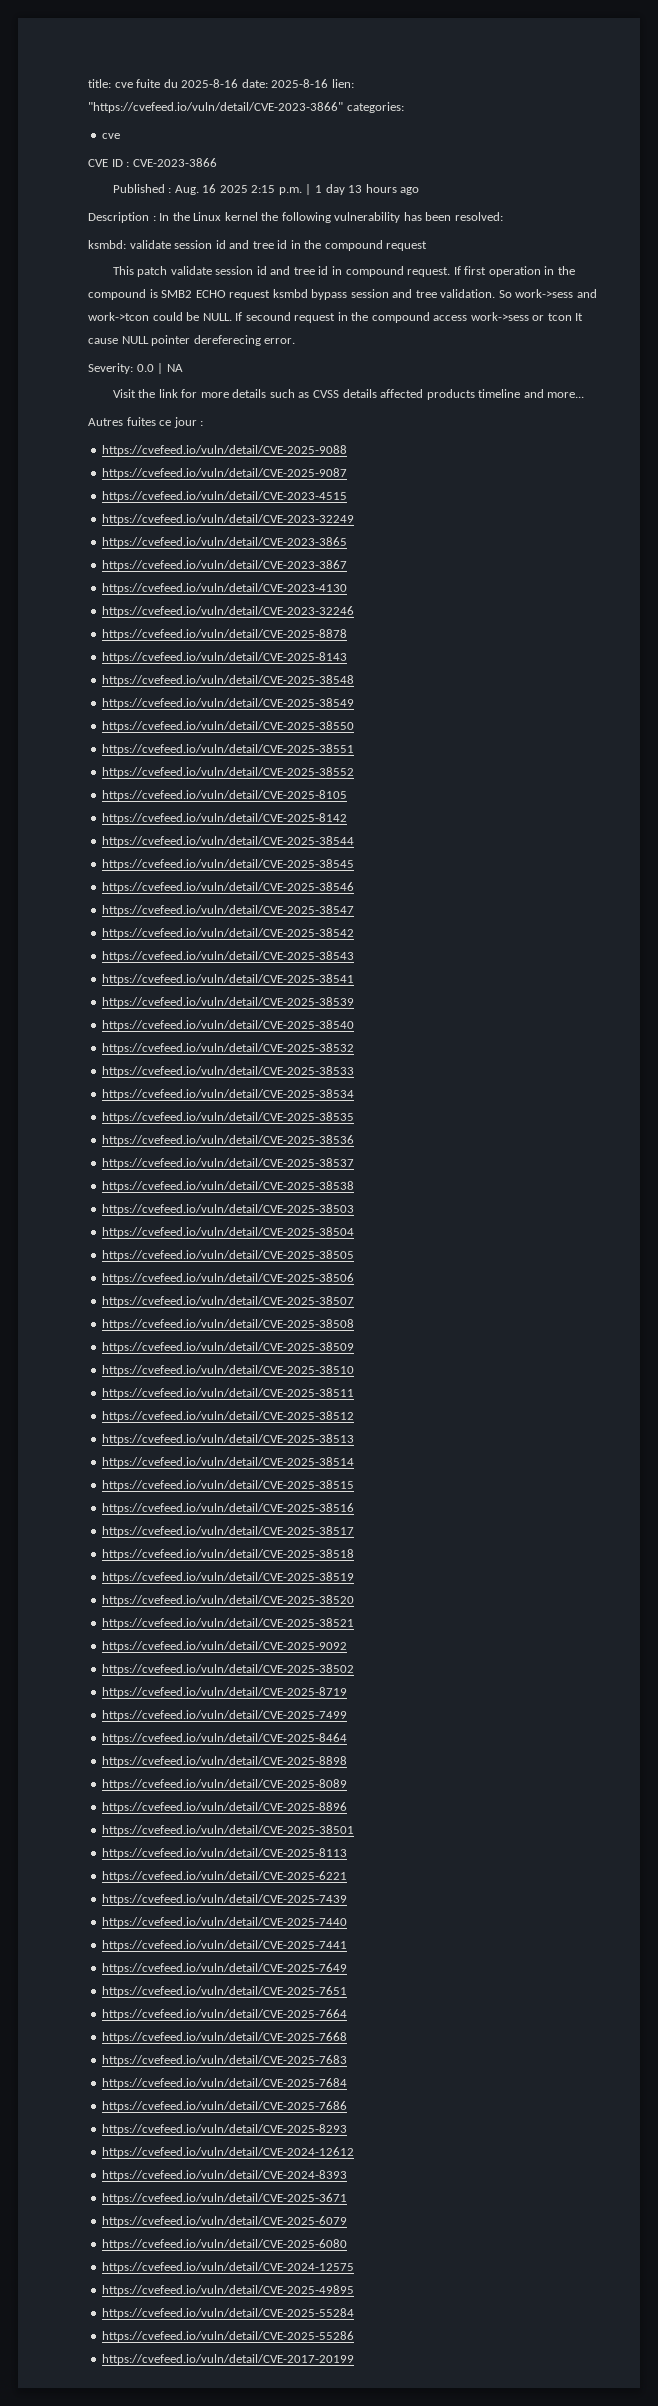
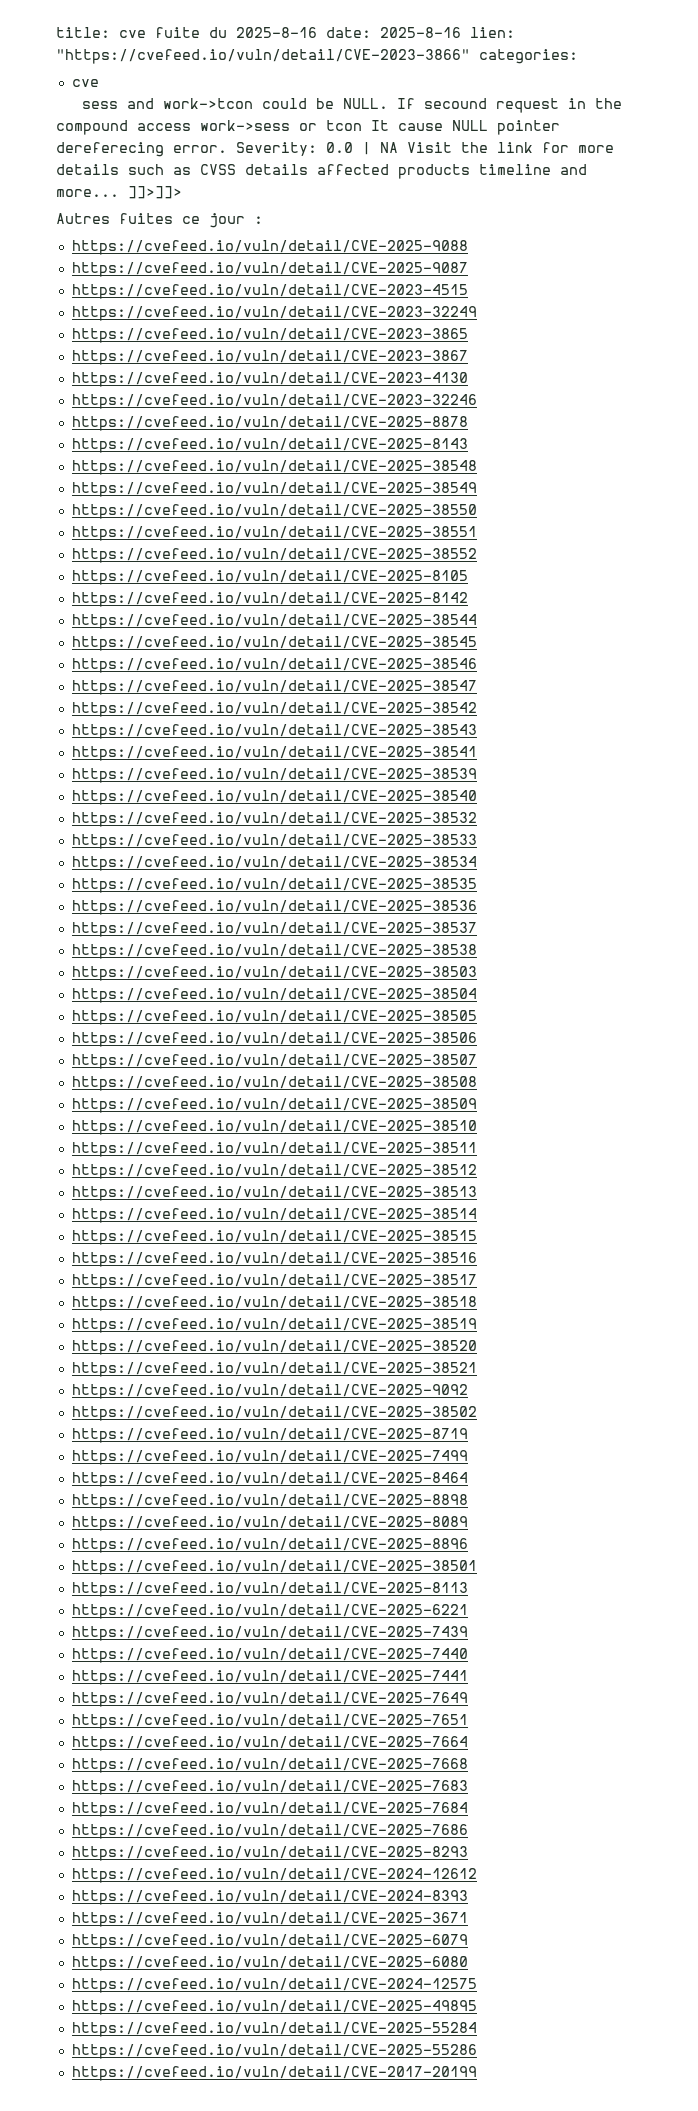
[88,158,217,167] [112,184,420,195] [88,212,503,223] [88,240,428,251] [112,266,575,277] [88,289,574,300] CVE ID : CVE-2023-3866 // Published : Aug. 16 2025 2:15 p.m. | 1 day 13 hours ago // Description : In the Linux kernel the following vulnerability has been resolved: // ksmbd: validate session id and tree id in the compound request // This patch validate session id and tree id in compound request. If first operation in the compound is SMB2 ECHO request ksmbd bypass session and tree validation. So work->sess -> [82,101,119,109] sess
(296, 341) // -> (227, 149) none
(183, 368) // -> (398, 147) none
(585, 395) none -> [128,186,182,199] ]]>]]>

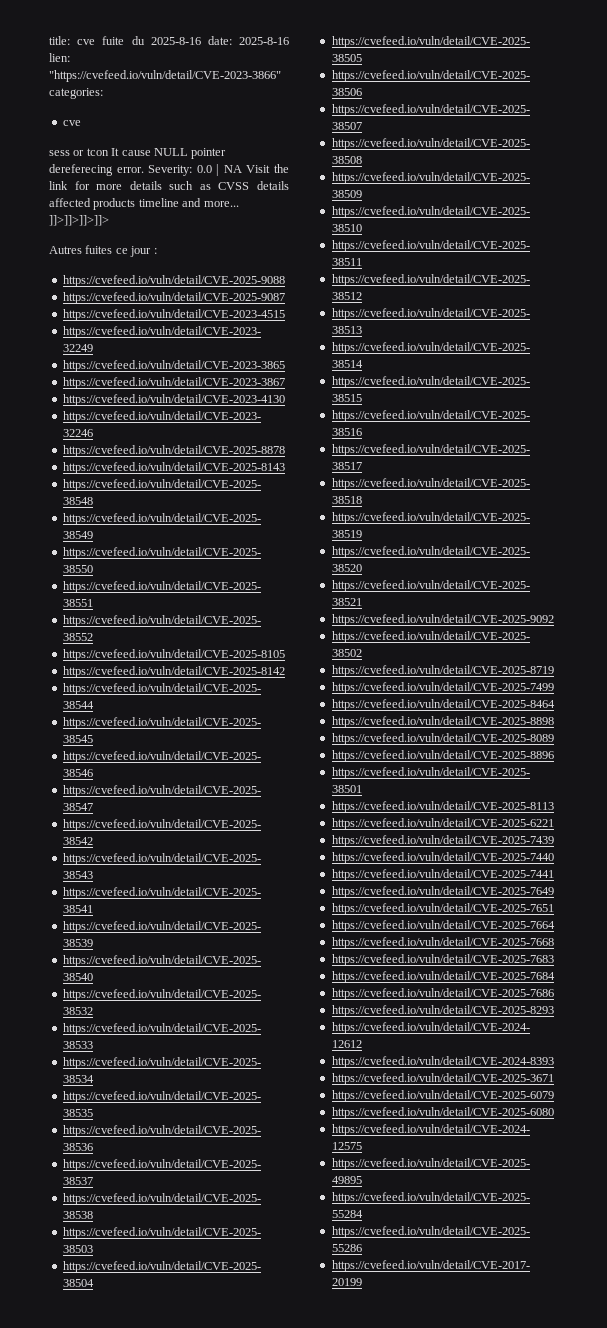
[127,98,623,113] [56,120,290,135] and work->tcon could be NULL. If secound request in the compound access work->sess -> (70, 153) none
[128,186,182,199] ]]>]]> -> [49,215,109,226] ]]>]]>]]>]]>

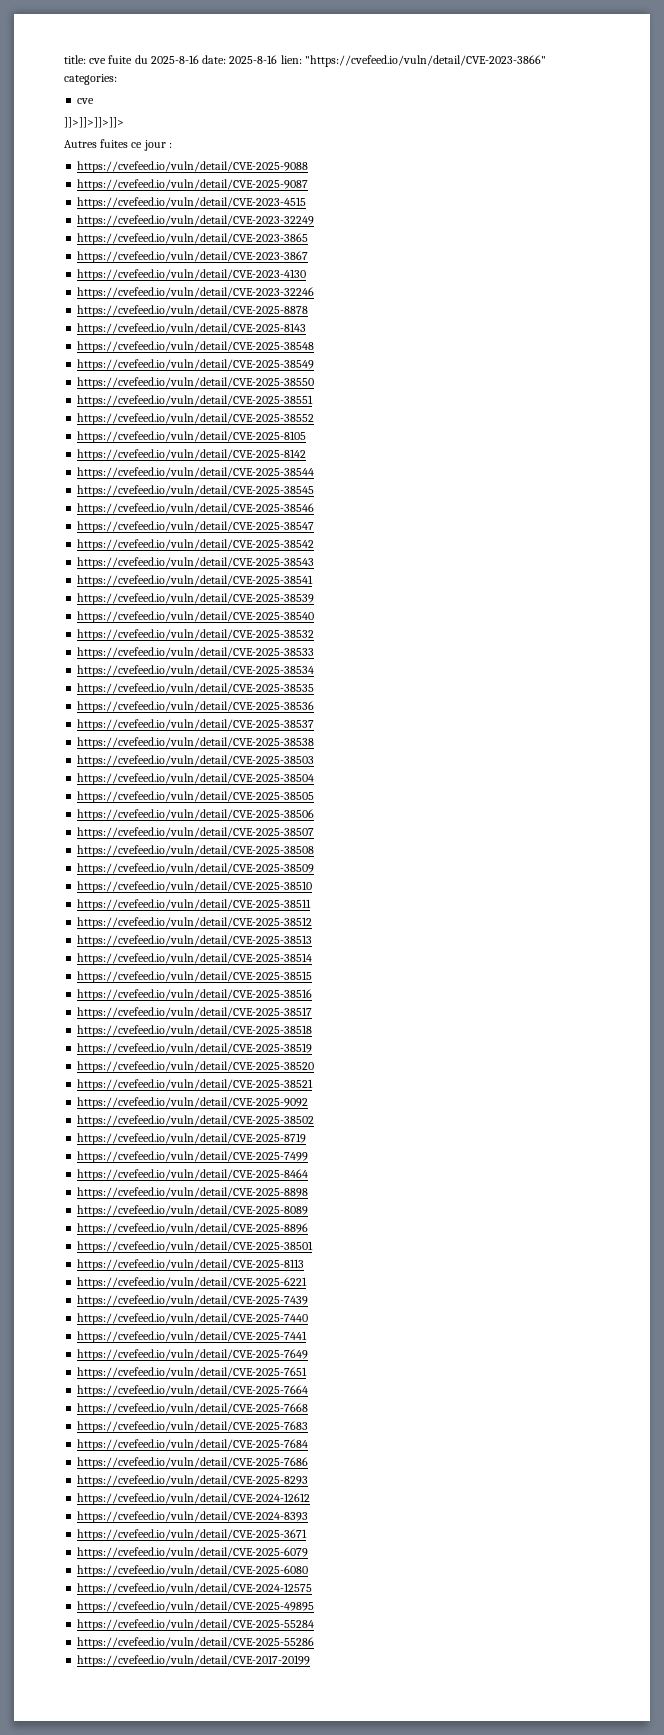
[49,148,227,159] [49,164,290,176] [49,181,289,190] [49,198,239,210] sess or tcon It cause NULL pointer dereferecing error. Severity: 0.0 | NA Visit the link for more details such as CVSS details affected products timeline and more... -> (95, 101) none

